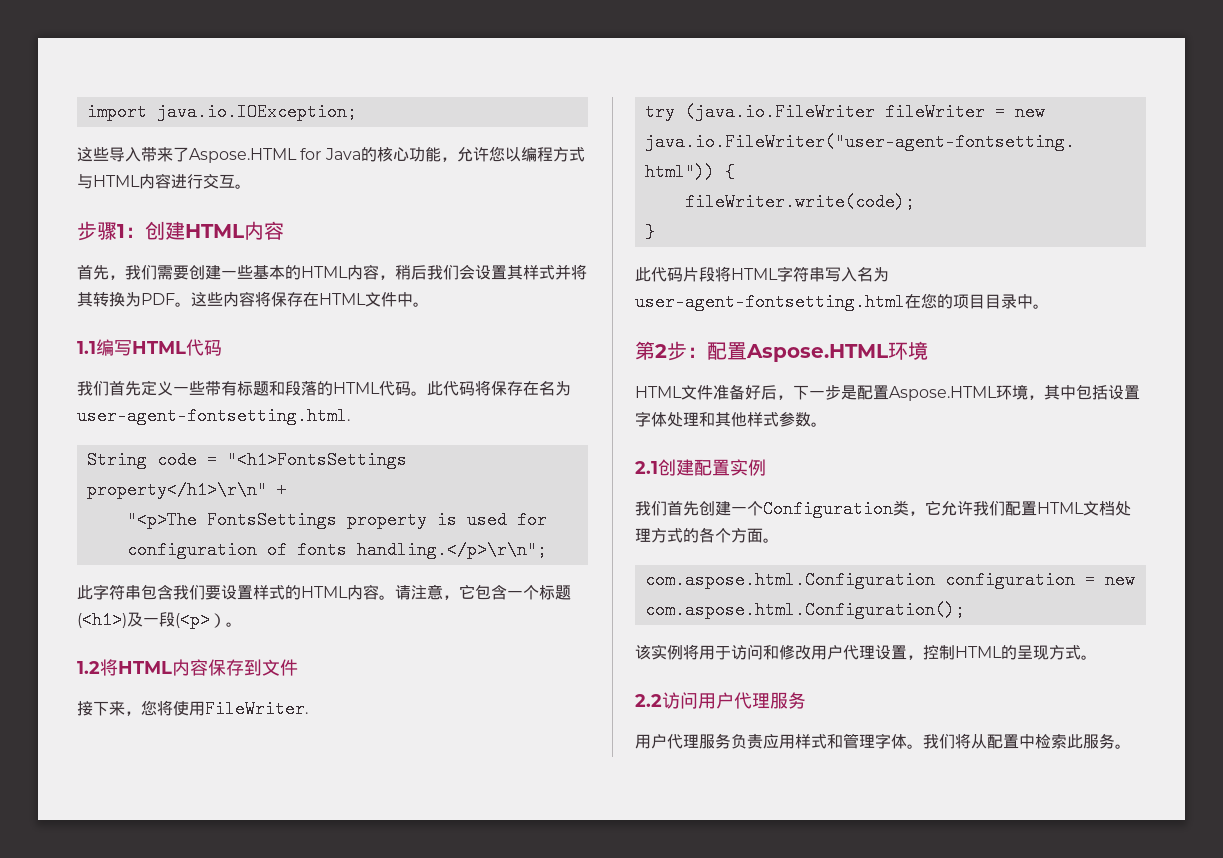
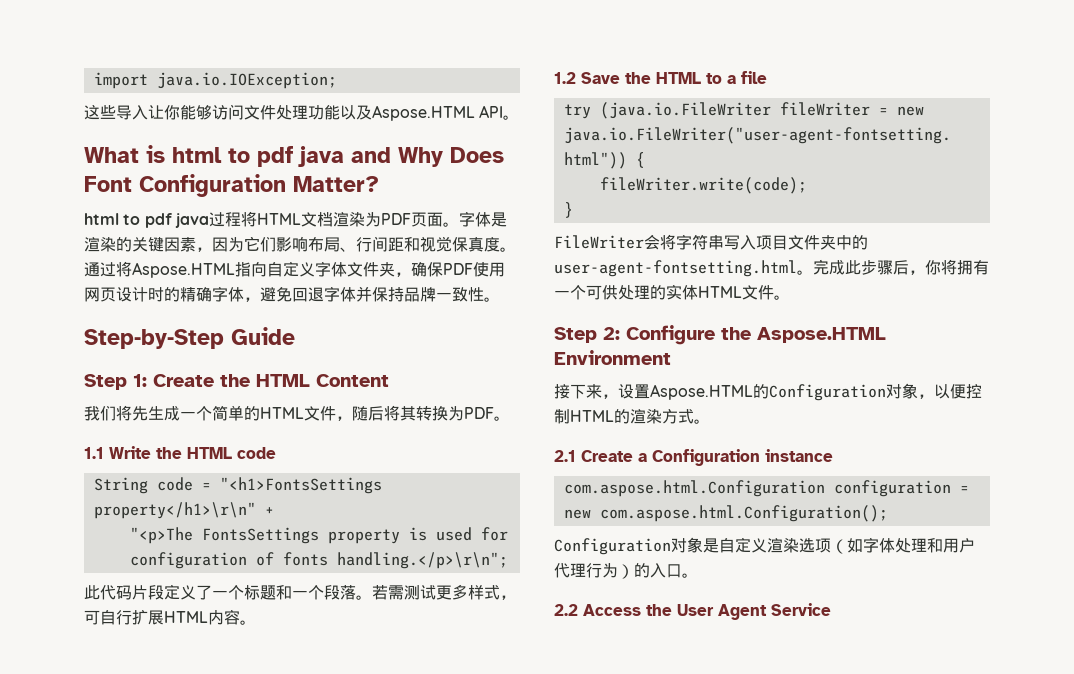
[141,146,585,163] [77,173,251,189] [77,221,284,241] [77,264,587,280] [77,291,429,307] [77,339,222,356] [77,380,571,396] [77,407,350,425] 带来了Aspose.HTML for Java的核心功能，允许您以编程方式与HTML内容进行交互。 // 步骤1：创建HTML内容 // 首先，我们需要创建一些基本的HTML内容，稍后我们会设置其样式并将其转换为PDF。这些内容将保存在HTML文件中。 // 1.1编写HTML代码 // 我们首先定义一些带有标题和段落的HTML代码。此代码将保存在名为user-agent-fontsetting.html. -> [148,104,520,121] [84,145,504,167] [84,174,379,197] [84,211,507,228] [84,236,516,252] [84,261,505,278] [84,286,500,302] [84,327,295,349] [84,374,389,390] [84,405,510,421] [84,446,276,459] 让你能够访问文件处理功能以及Aspose.HTML API。 // What is html to pdf java and Why Does Font Configuration Matter? // html to pdf java过程将HTML文档渲染为PDF页面。字体是渲染的关键因素，因为它们影响布局、行间距和视觉保真度。通过将Aspose.HTML指向自定义字体文件夹，确保PDF使用网页设计时的精确字体，避免回退字体并保持品牌一致性。 // Step‑by‑Step Guide // Step 1: Create the HTML Content // 我们将先生成一个简单的HTML文件，随后将其转换为PDF。 // 1.1 Write the HTML code
[93,584,571,600] [77,611,242,629] [77,659,298,676] [77,700,308,718] 字符串包含我们要设置样式的HTML内容。请注意，它包含一个标题(<h1>)及一段(<p>）。 // 1.2将HTML内容保存到文件 // 接下来，您将使用FileWriter. -> [100,584,516,600] [84,609,256,625] [554,71,767,84] 代码片段定义了一个标题和一个段落。若需测试更多样式，可自行扩展HTML内容。 // 1.2 Save the HTML to a file
[635,266,889,282] [635,293,1049,311] [635,341,928,362] [635,384,1140,401] [635,411,827,427] [635,459,766,476] [635,500,1131,518] [635,527,779,543] 此代码片段将HTML字符串写入名为user-agent-fontsetting.html在您的项目目录中。 // 第2步：配置Aspose.HTML环境 // HTML文件准备好后，下一步是配置Aspose.HTML环境，其中包括设置字体处理和其他样式参数。 // 2.1创建配置实例 // 我们首先创建一个Configuration类，它允许我们配置HTML文档处理方式的各个方面。 -> [554,234,868,250] [554,259,989,277] [554,284,790,300] [554,325,886,345] [554,350,671,365] [554,383,982,401] [554,409,710,424] [554,449,833,466] FileWriter会将字符串写入项目文件夹中的user-agent-fontsetting.html。完成此步骤后，你将拥有一个可供处理的实体HTML文件。 // Step 2: Configure the Aspose.HTML Environment // 接下来，设置Aspose.HTML的Configuration对象，以便控制HTML的渲染方式。 // 2.1 Create a Configuration instance
[635,644,1097,660] [635,692,806,709] [635,733,1131,749] 该实例将用于访问和修改用户代理设置，控制HTML的呈现方式。 // 2.2访问用户代理服务 // 用户代理服务负责应用样式和管理字体。我们将从配置中检索此服务。 -> [554,537,975,555] [554,563,698,579] [554,603,831,620] Configuration对象是自定义渲染选项（如字体处理和用户代理行为）的入口。 // 2.2 Access the User Agent Service

